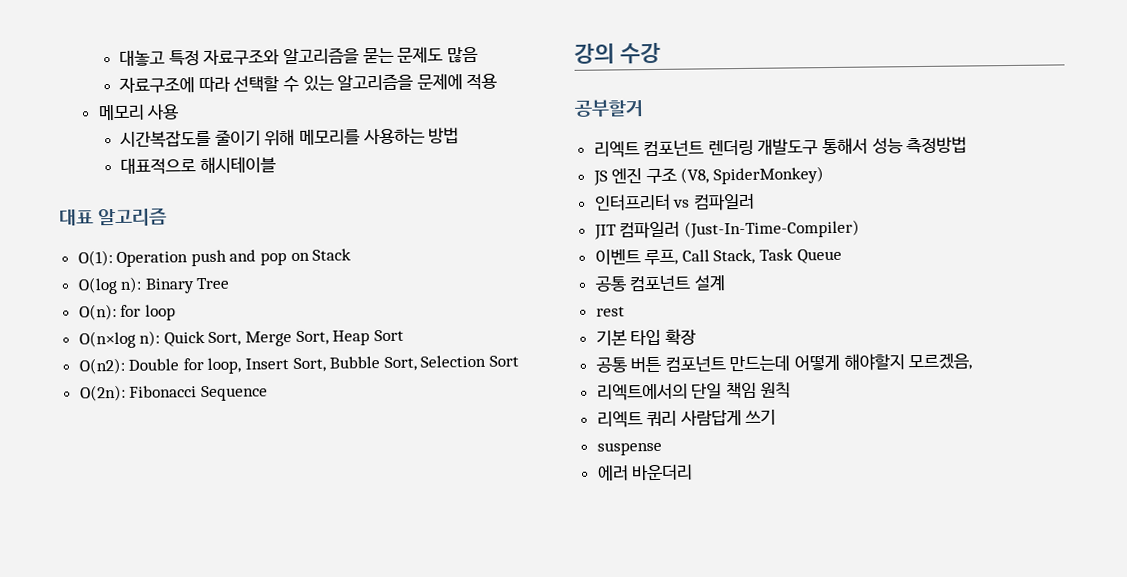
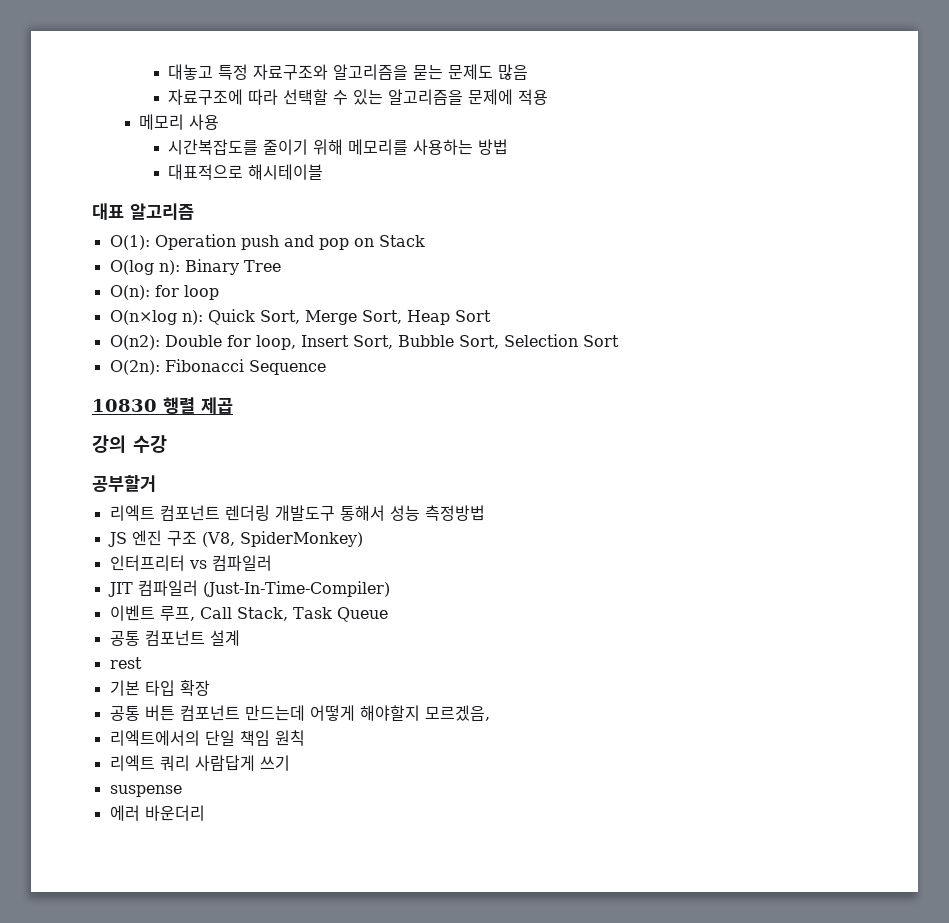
(268, 393) none -> [92,397,233,414] // 10830 행렬 제곱

